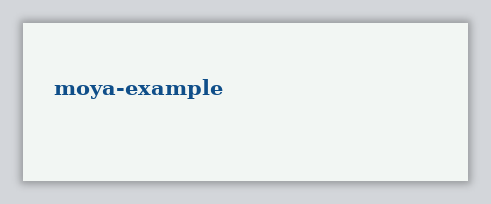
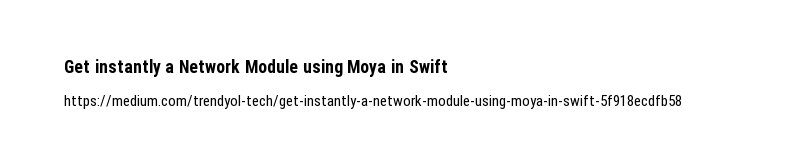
[54,79,223,99] moya-example -> [64,59,448,77] [64,95,682,109] Get instantly a Network Module using Moya in Swift // https://medium.com/trendyol-tech/get-instantly-a-network-module-using-moya-in-swift-5f918ecdfb58

